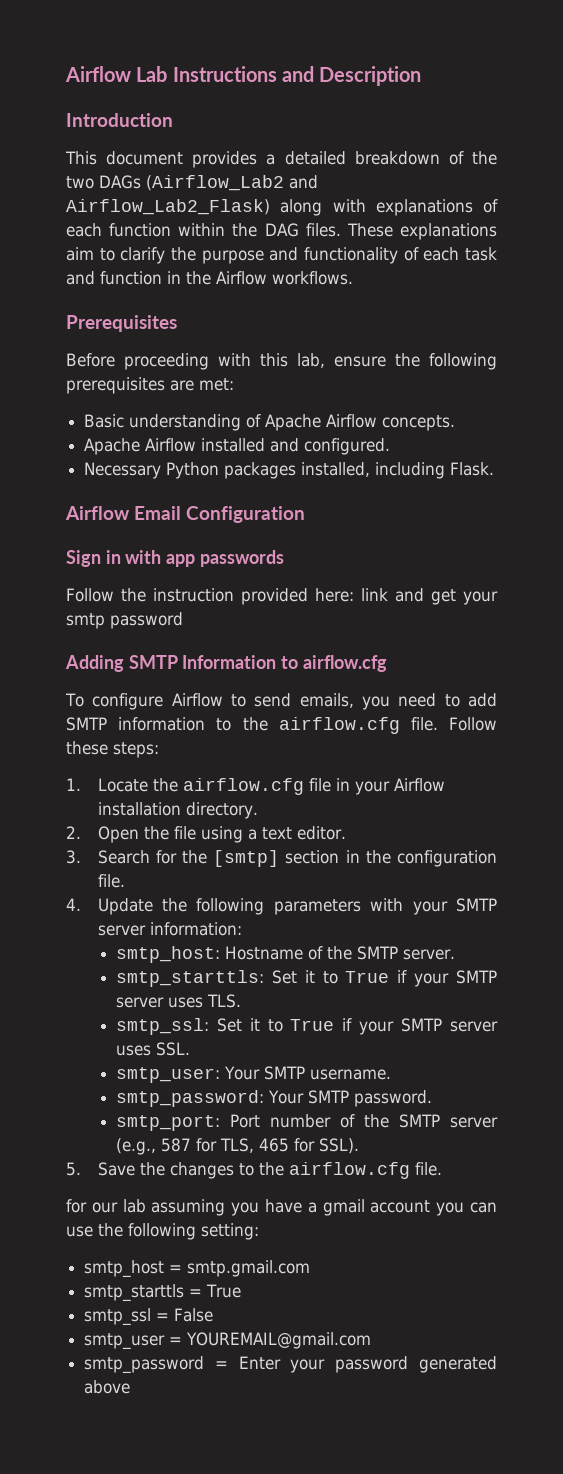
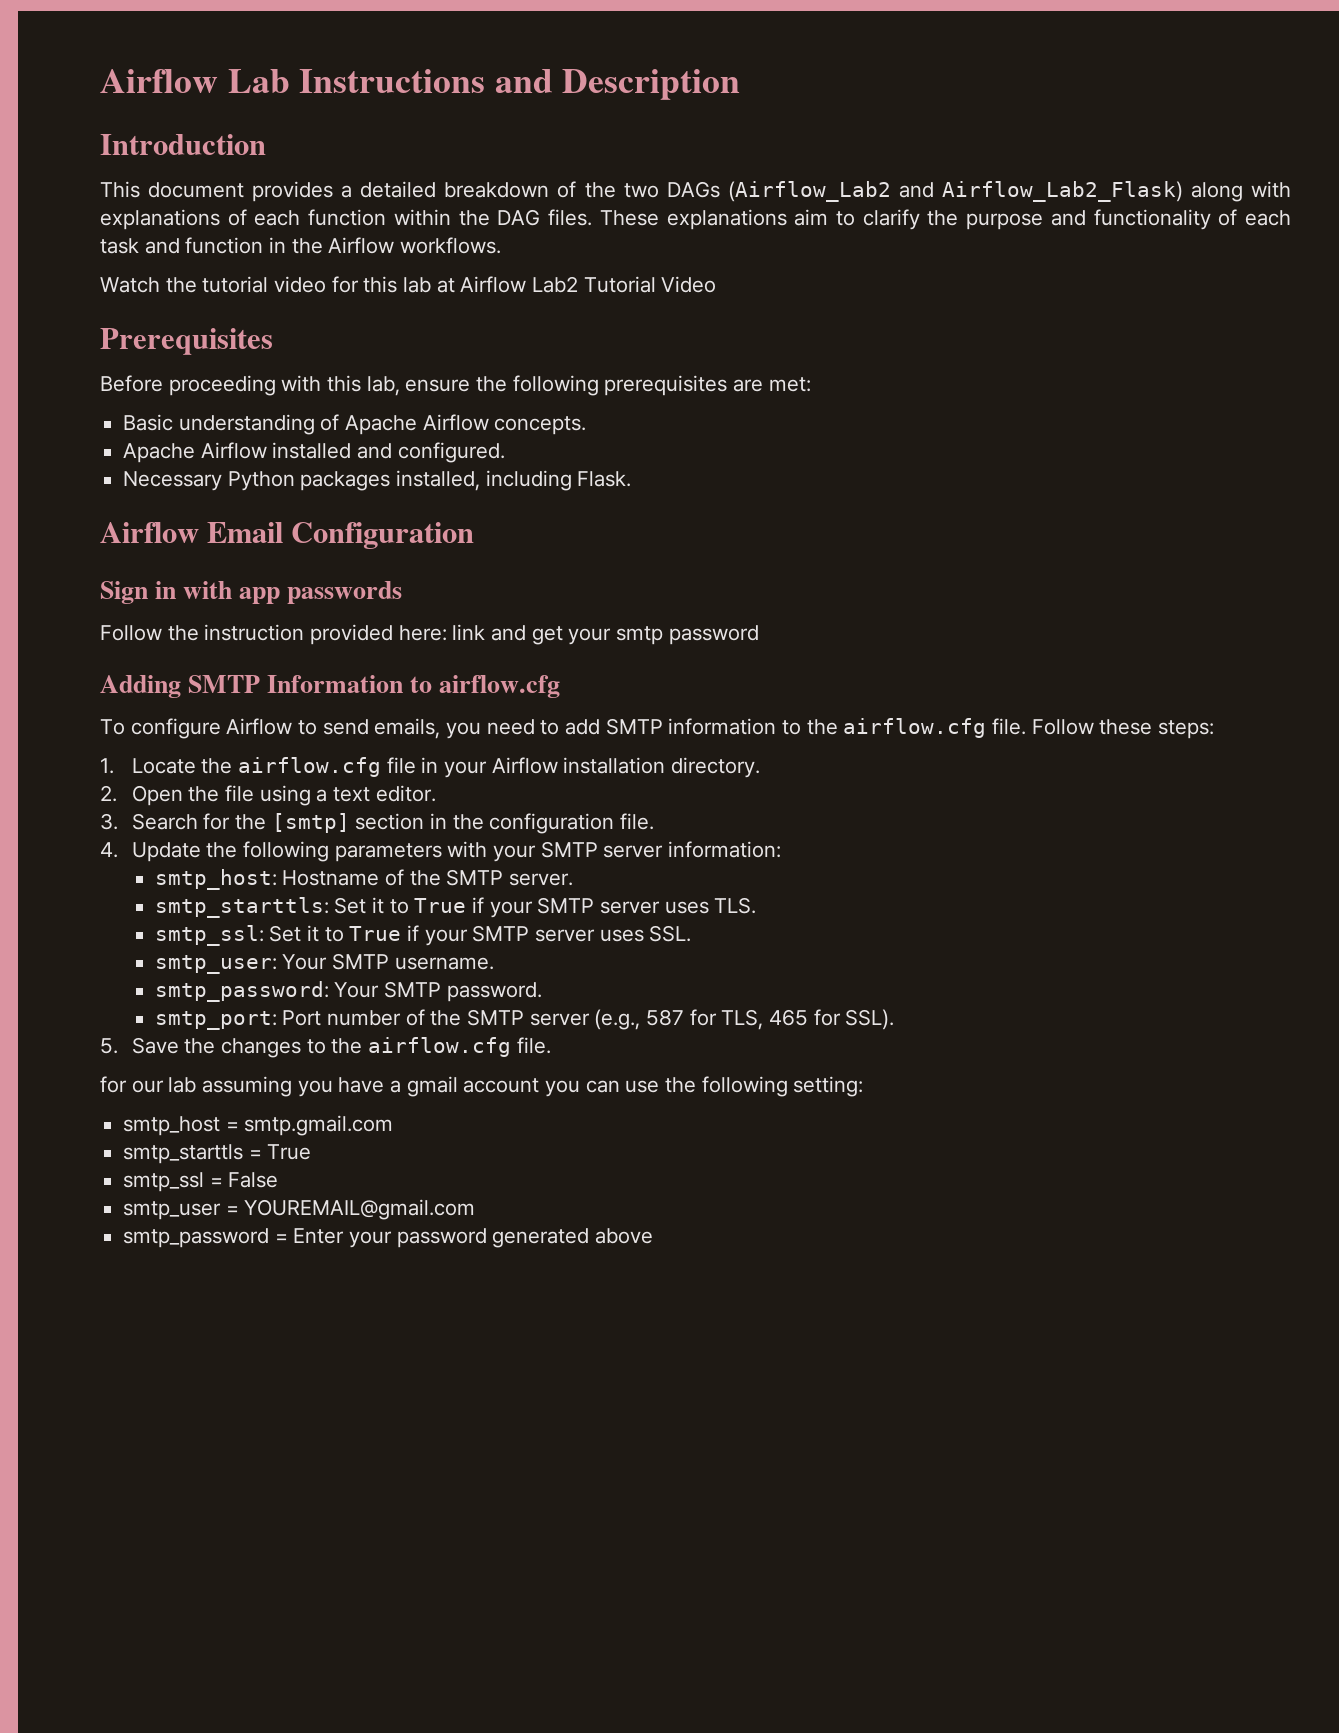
(353, 278) none -> [100,276,717,293] // Watch the tutorial video for this lab at Airflow Lab2 Tutorial Video

